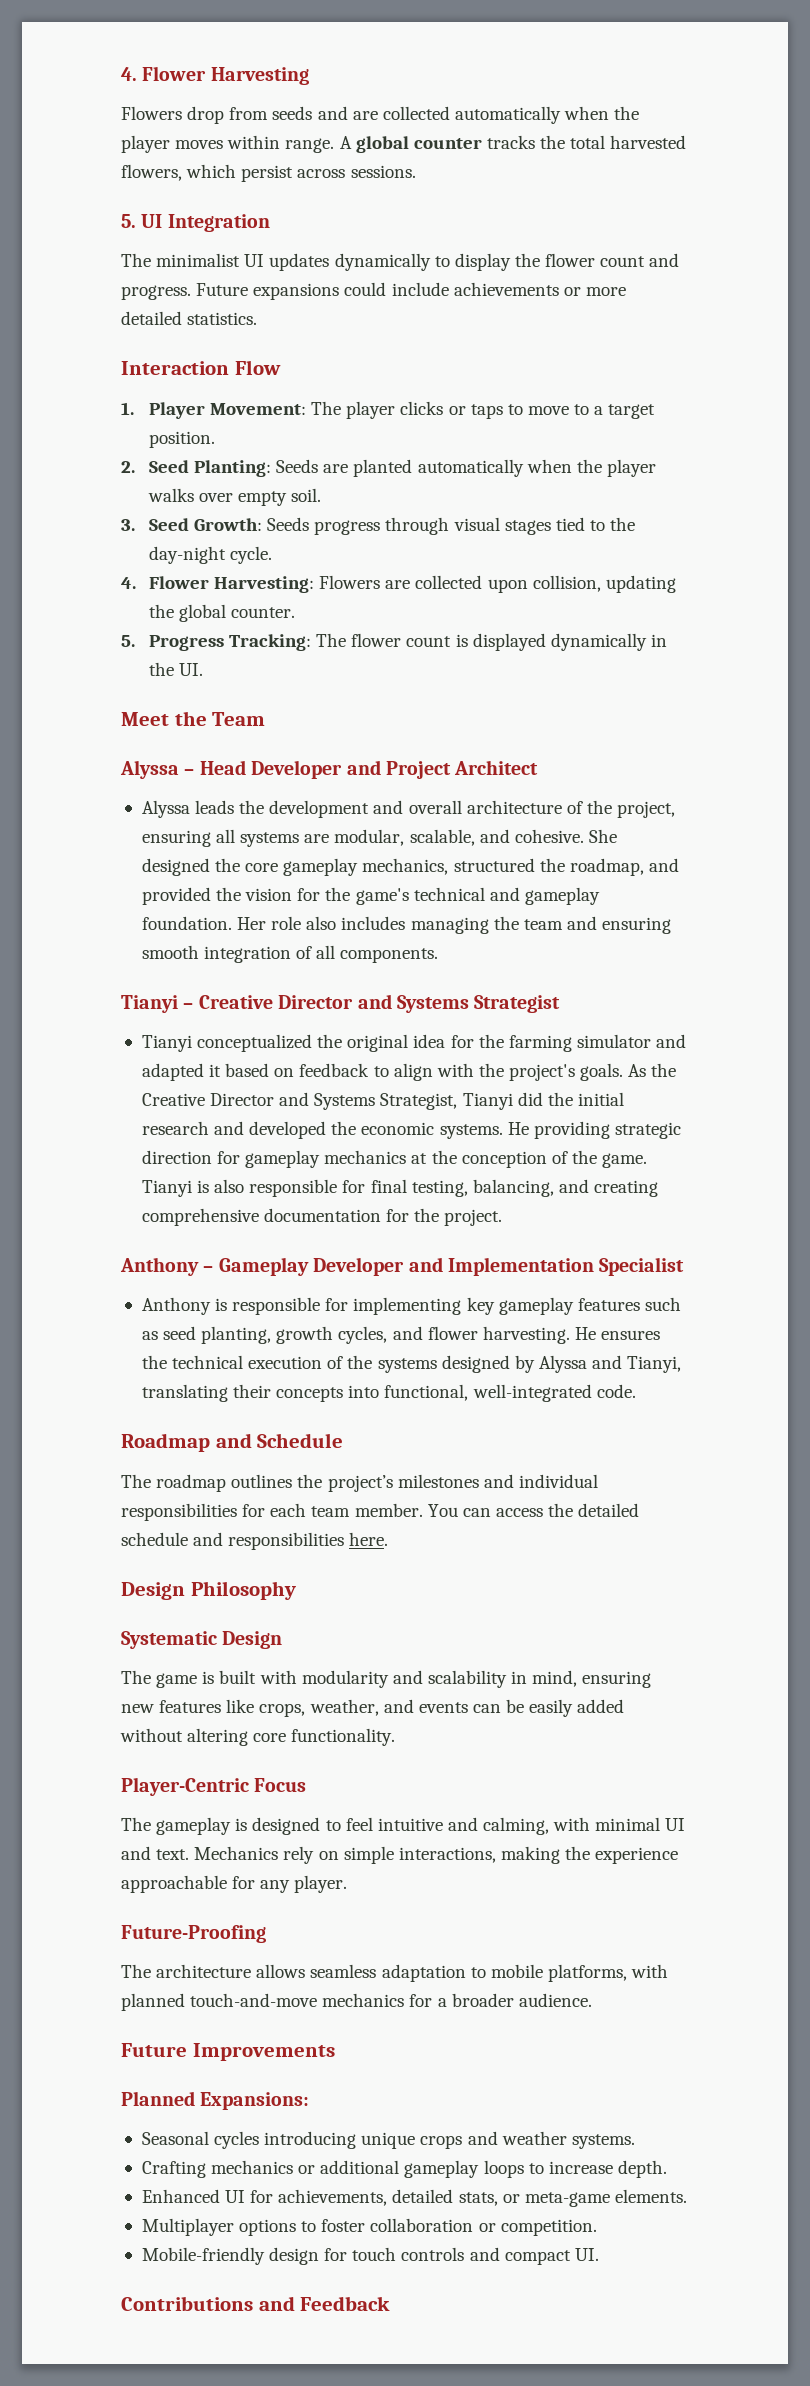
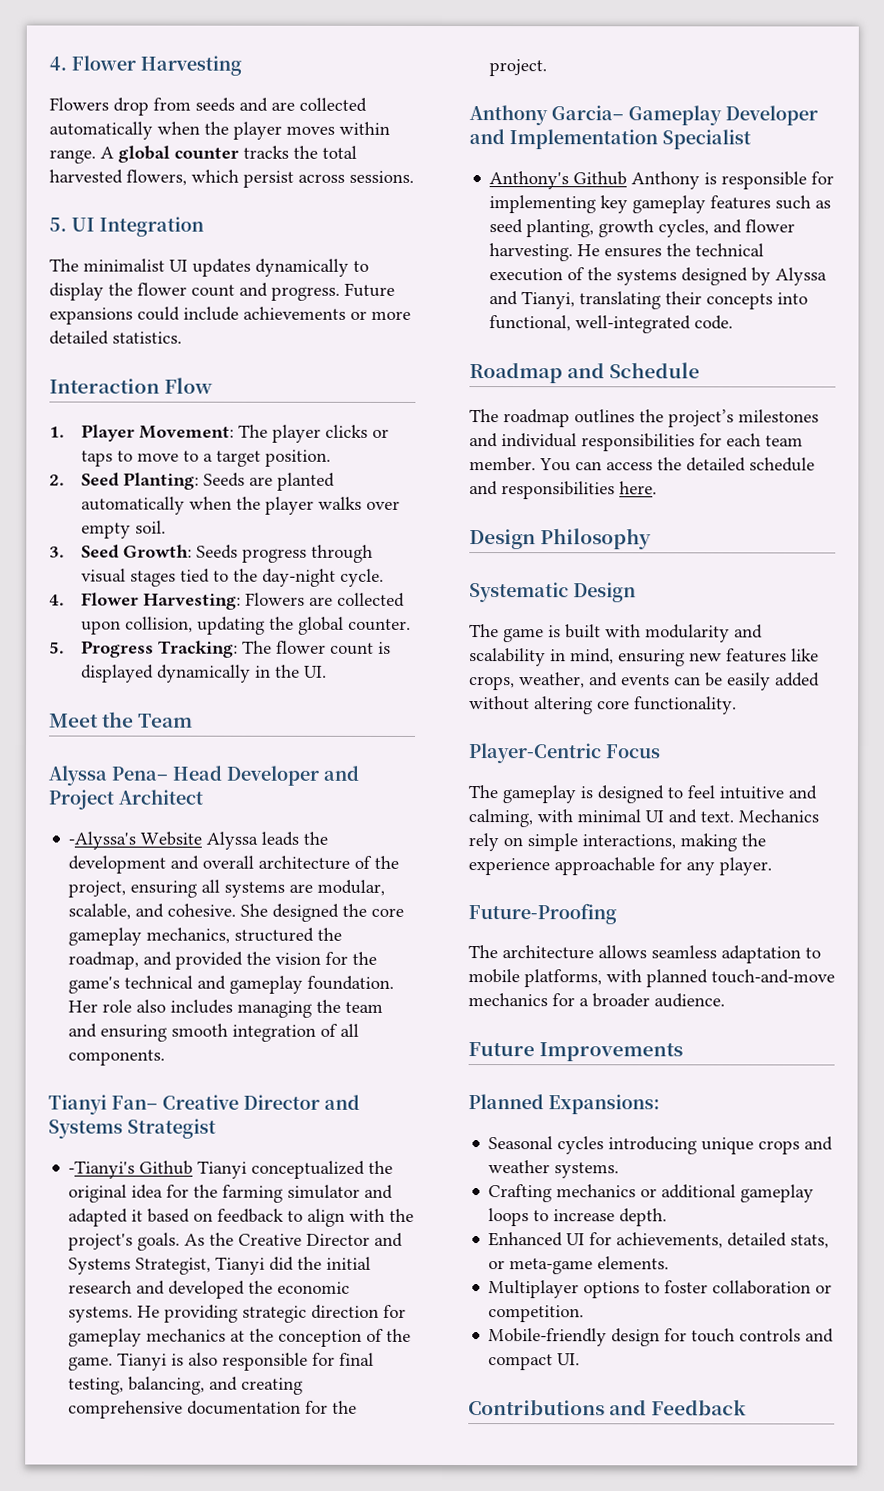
[184,769,195,775] – -> [111,766,168,781] Pena–
(539, 767) none -> [68,831,203,850] -Alyssa's Website
[183,1003,194,1009] – -> [111,1095,158,1110] Fan–
(561, 1004) none -> [68,1160,194,1179] -Tianyi's Github
[203,1266,214,1272] – -> [551,105,624,121] Garcia–
(685, 1266) none -> [489,171,628,190] Anthony's Github

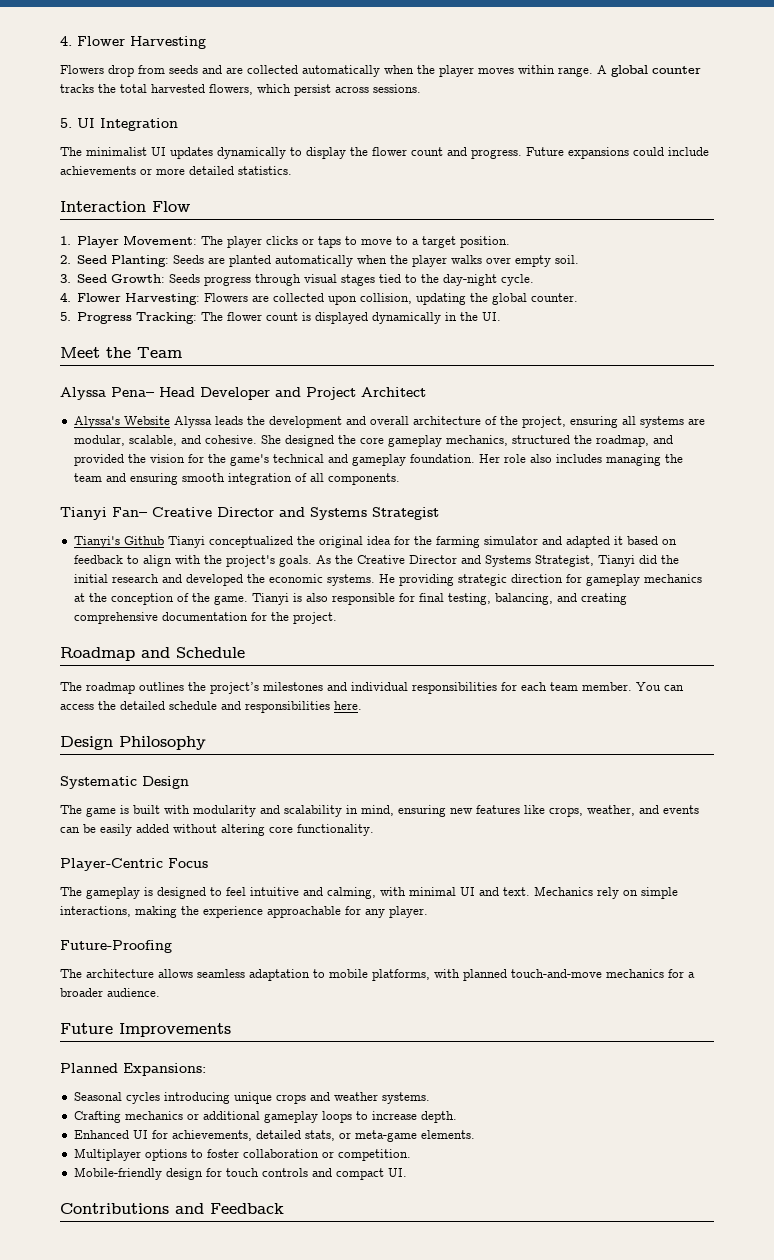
[68,831,137,850] -Alyssa's -> [73,416,120,428] Alyssa's
[68,1160,136,1179] -Tianyi's -> [73,536,120,548] Tianyi's
[469,105,818,126] [469,129,751,150] [489,171,835,190] [489,195,832,214] [489,219,796,238] [489,243,765,262] [489,267,828,286] [489,291,809,310] [489,315,734,334] // Anthony Garcia– Gameplay Developer and Implementation Specialist // Anthony's Github Anthony is responsible for implementing key gameplay features such as seed planting, growth cycles, and flower harvesting. He ensures the technical execution of the systems designed by Alyssa and Tianyi, translating their concepts into functional, well-integrated code. -> (337, 618) none

